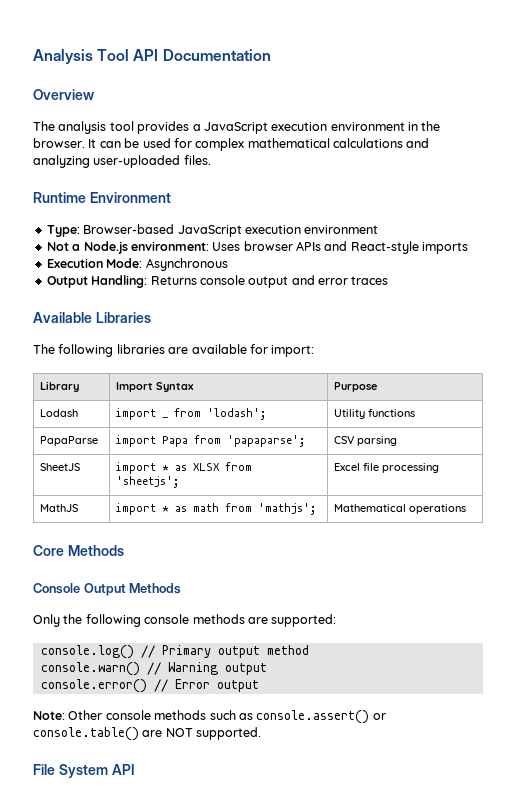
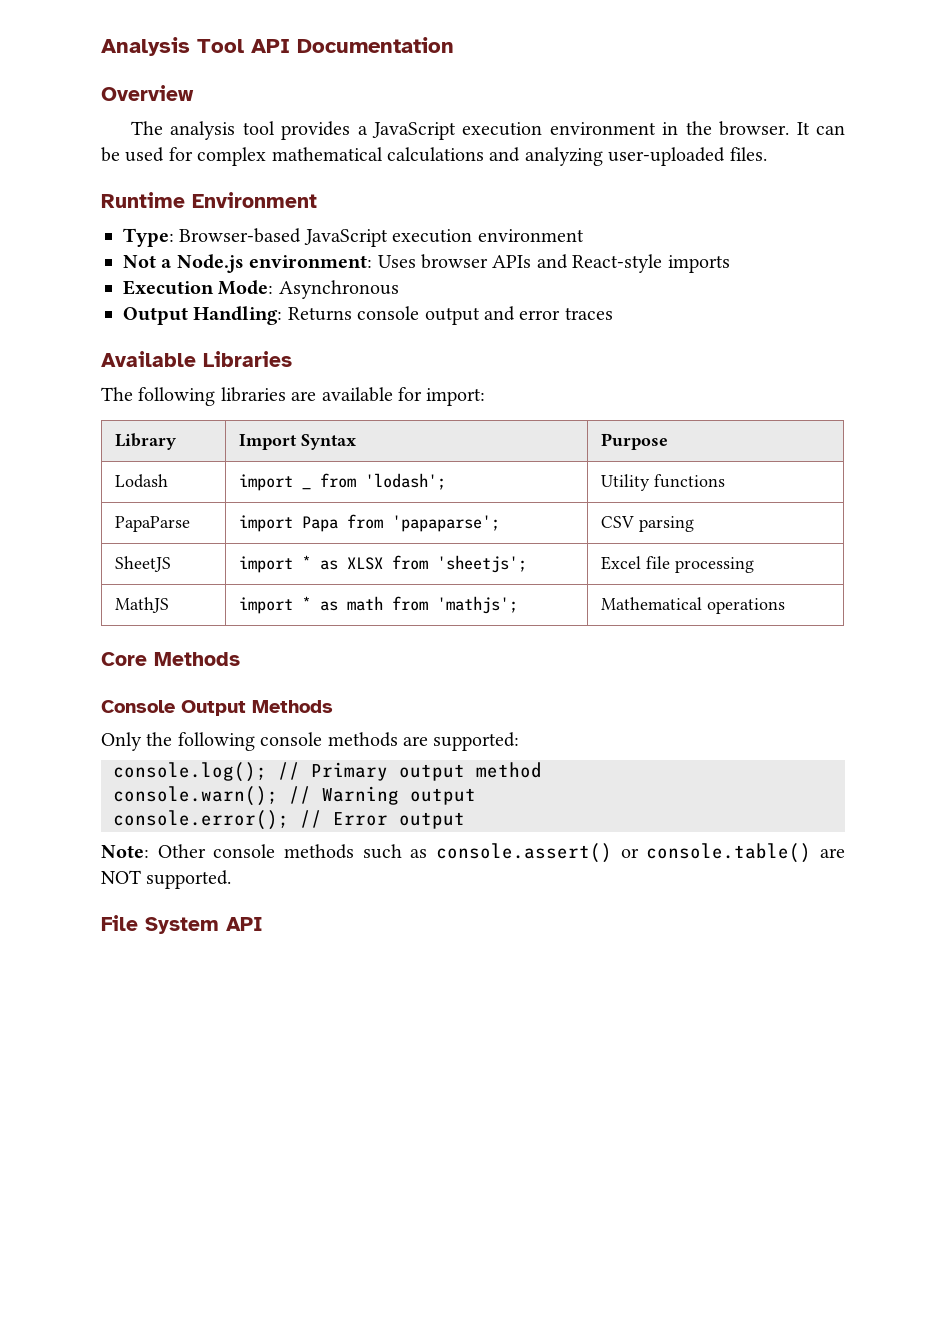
[40,645,134,659] console.log() -> [113,762,267,782] console.log();
[40,662,140,676] console.warn() -> [113,786,278,806] console.warn();
[40,679,147,693] console.error() -> [113,810,289,830] console.error();

